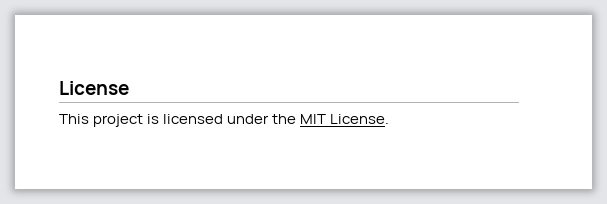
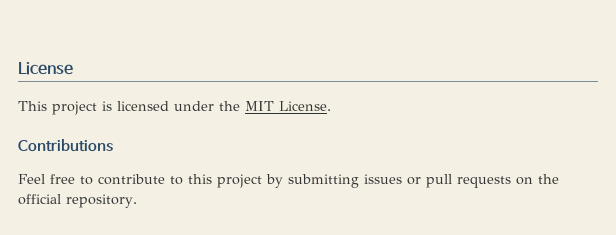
(390, 119) none -> [18,139,113,152] [18,174,559,188] [18,194,137,208] // Contributions // Feel free to contribute to this project by submitting issues or pull requests on the official repository.

